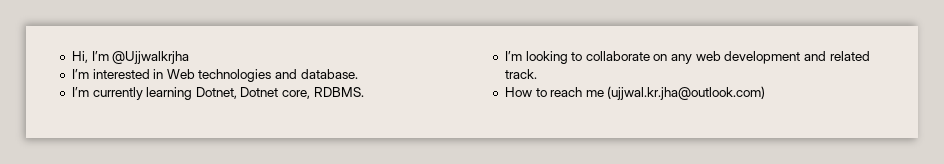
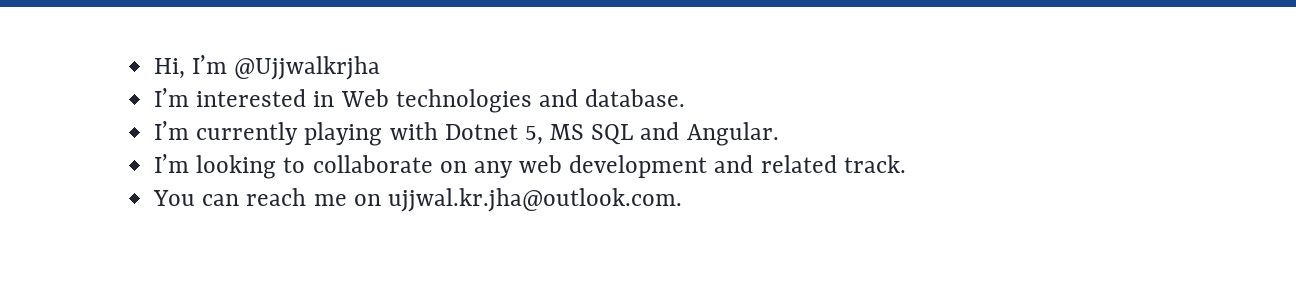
[146,87,364,100] learning Dotnet, Dotnet core, RDBMS. -> [304,122,779,146] playing with Dotnet 5, MS SQL and Angular.
[504,86,766,100] How to reach me (ujjwal.kr.jha@outlook.com) -> [153,188,682,212] You can reach me on ujjwal.kr.jha@outlook.com.

